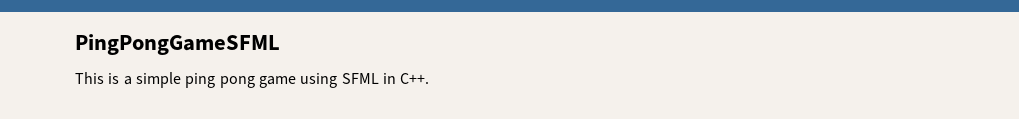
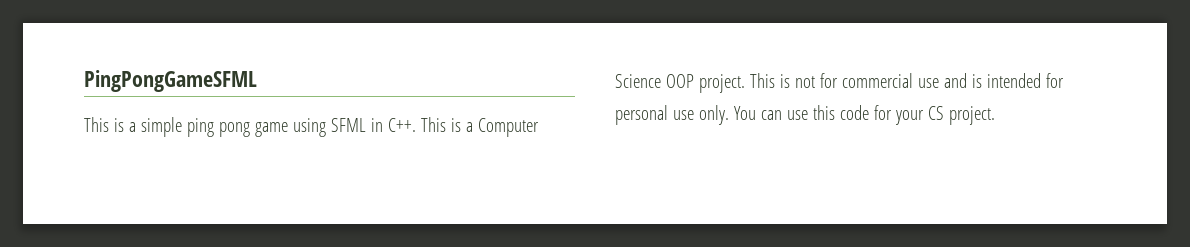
(430, 78) none -> [420,117,539,137] [615,73,1064,93] [615,105,995,125] This is a Computer Science OOP project. This is not for commercial use and is intended for personal use only. You can use this code for your CS project.

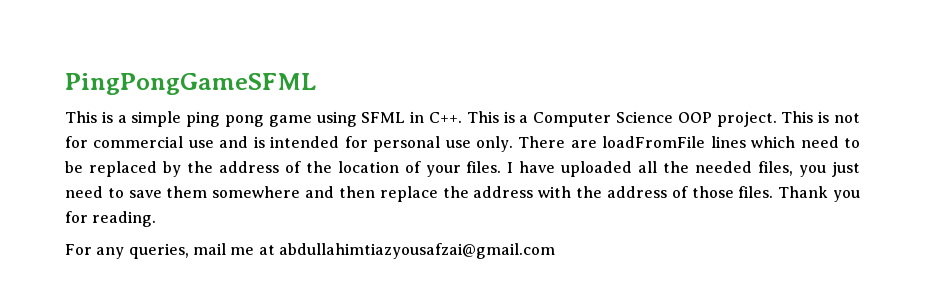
[733,105,995,125] You can use this code for your CS project. -> [518,136,860,148] [65,161,860,177] [65,186,861,202] [65,211,157,227] [65,243,555,259] There are loadFromFile lines which need to be replaced by the address of the location of your files. I have uploaded all the needed files, you just need to save them somewhere and then replace the address with the address of those files. Thank you for reading. // For any queries, mail me at abdullahimtiazyousafzai@gmail.com

